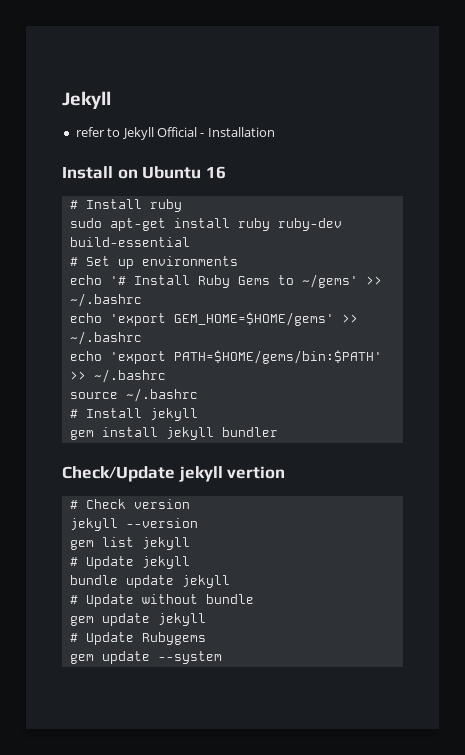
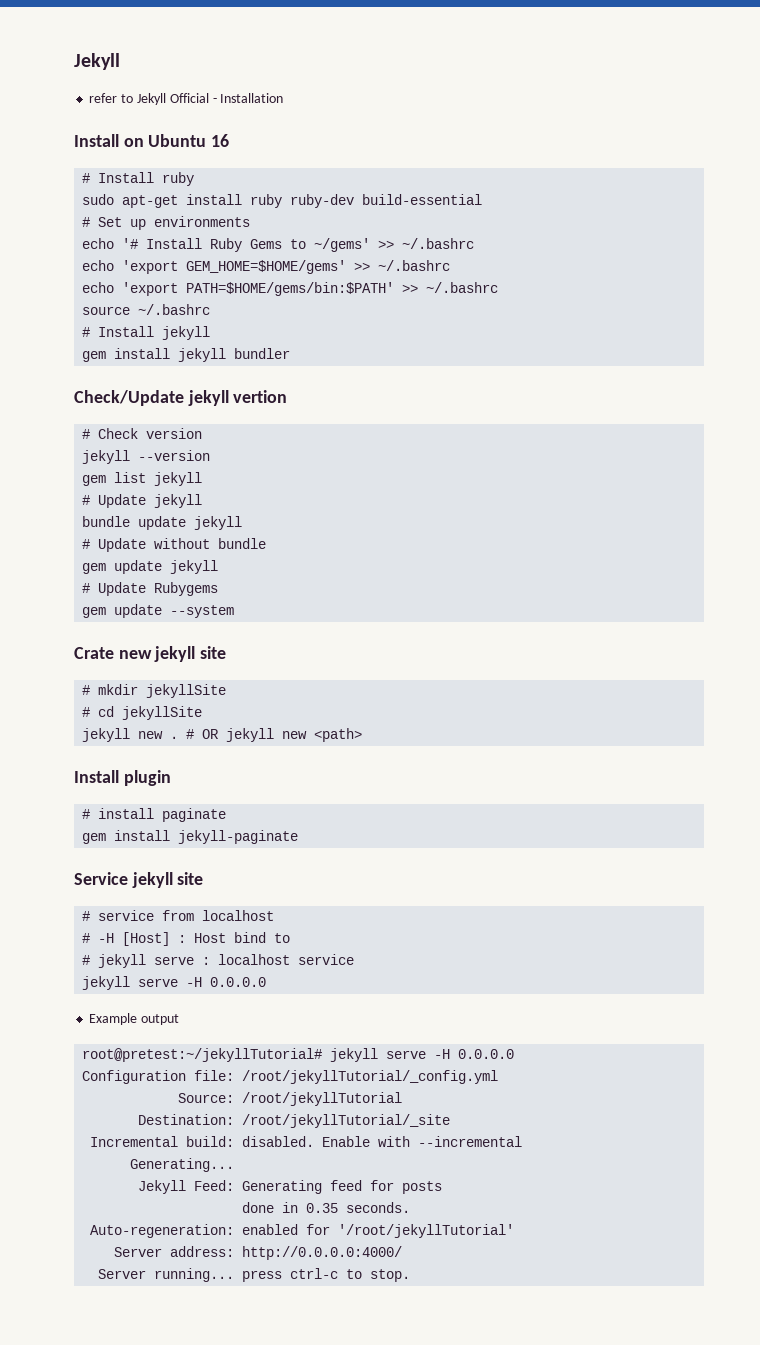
(222, 657) none -> [74,646,227,662] [82,684,227,698] [82,706,203,720] [82,728,363,742] [74,770,171,786] [82,808,227,822] [82,830,299,844] [74,872,204,888] [82,910,275,921] [82,932,291,946] [82,954,355,968] [82,976,267,990] [89,1013,180,1025] [82,1048,515,1062] [82,1070,499,1084] [178,1092,403,1106] [138,1114,451,1128] [90,1136,523,1147] [130,1158,235,1172] [138,1180,443,1194] [242,1202,411,1213] [90,1224,515,1238] [114,1246,403,1260] [98,1268,411,1282] // Crate new jekyll site // # mkdir jekyllSite // # cd jekyllSite // jekyll new . # OR jekyll new <path> // Install plugin // # install paginate // gem install jekyll-paginate // Service jekyll site // # service from localhost // # -H [Host] : Host bind to // # jekyll serve : localhost service // jekyll serve -H 0.0.0.0 // Example output // root@pretest:~/jekyllTutorial# jekyll serve -H 0.0.0.0 // Configuration file: /root/jekyllTutorial/_config.yml // Source: /root/jekyllTutorial // Destination: /root/jekyllTutorial/_site // Incremental build: disabled. Enable with --incremental // Generating... // Jekyll Feed: Generating feed for posts // done in 0.35 seconds. // Auto-regeneration: enabled for '/root/jekyllTutorial' // Server address: http://0.0.0.0:4000/ // Server running... press ctrl-c to stop.

